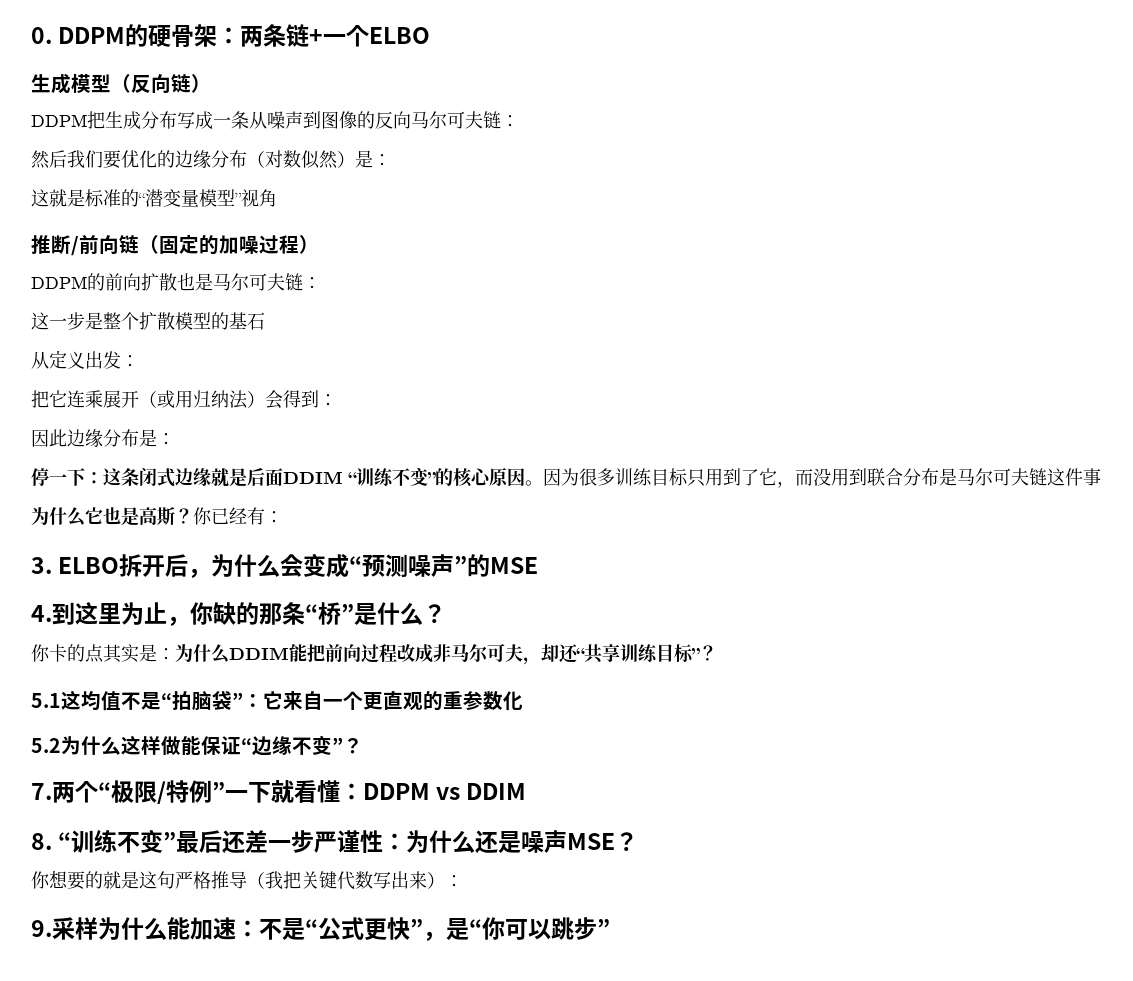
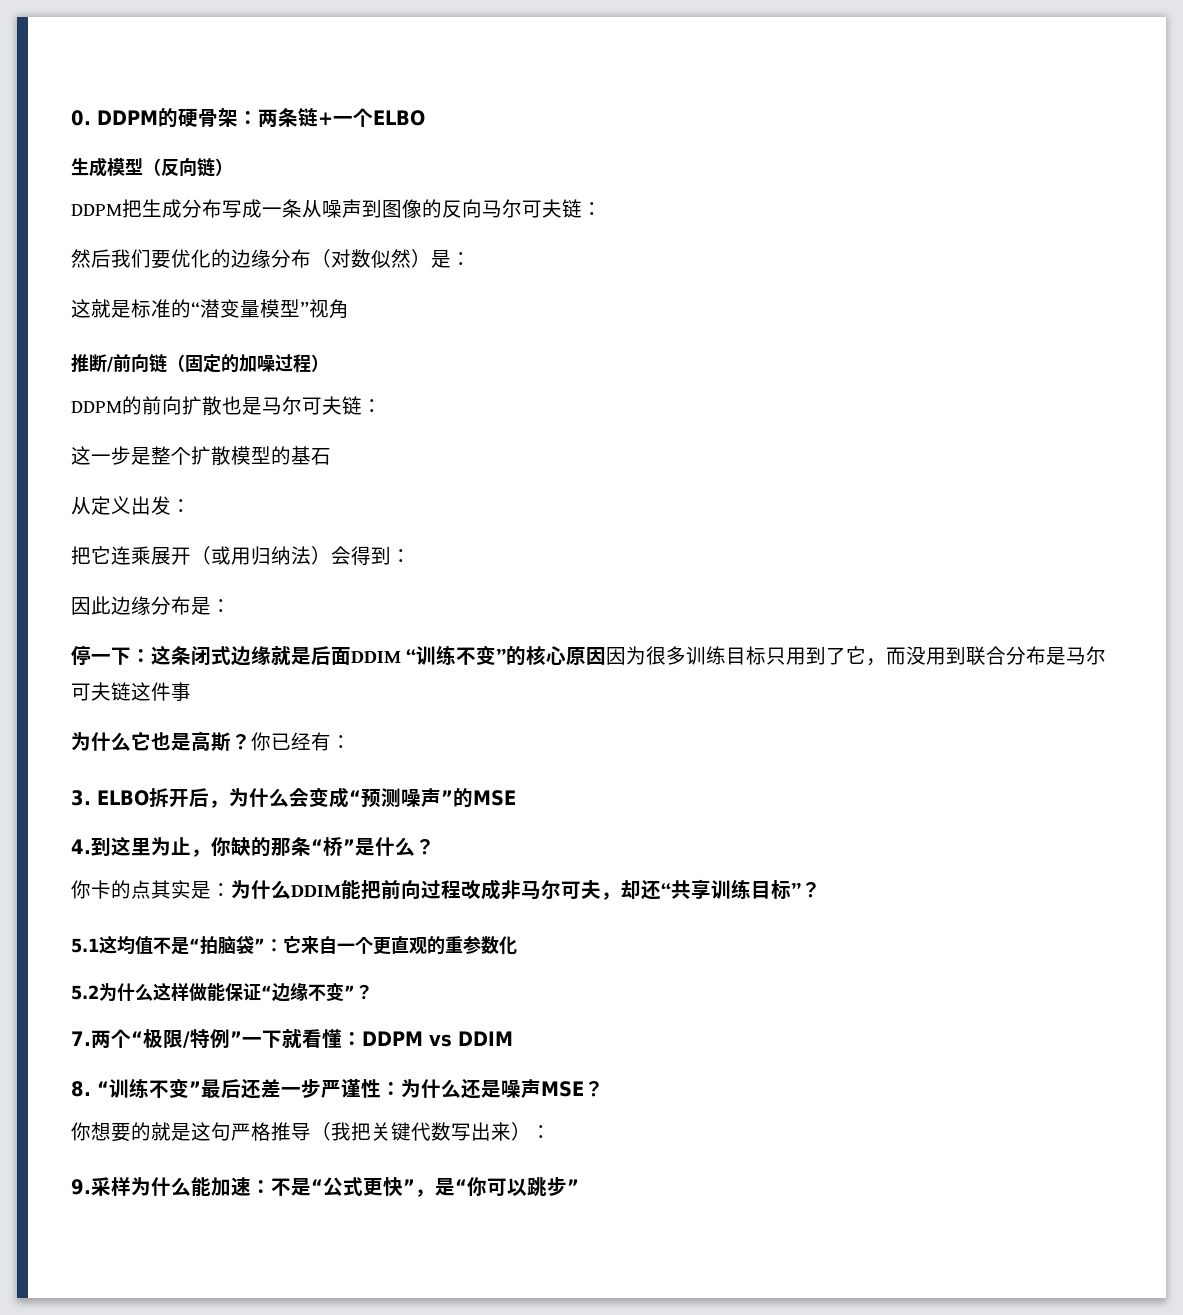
[525,480,543,486] 。 -> (607, 656) none

